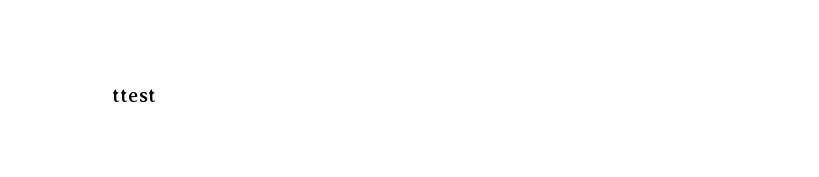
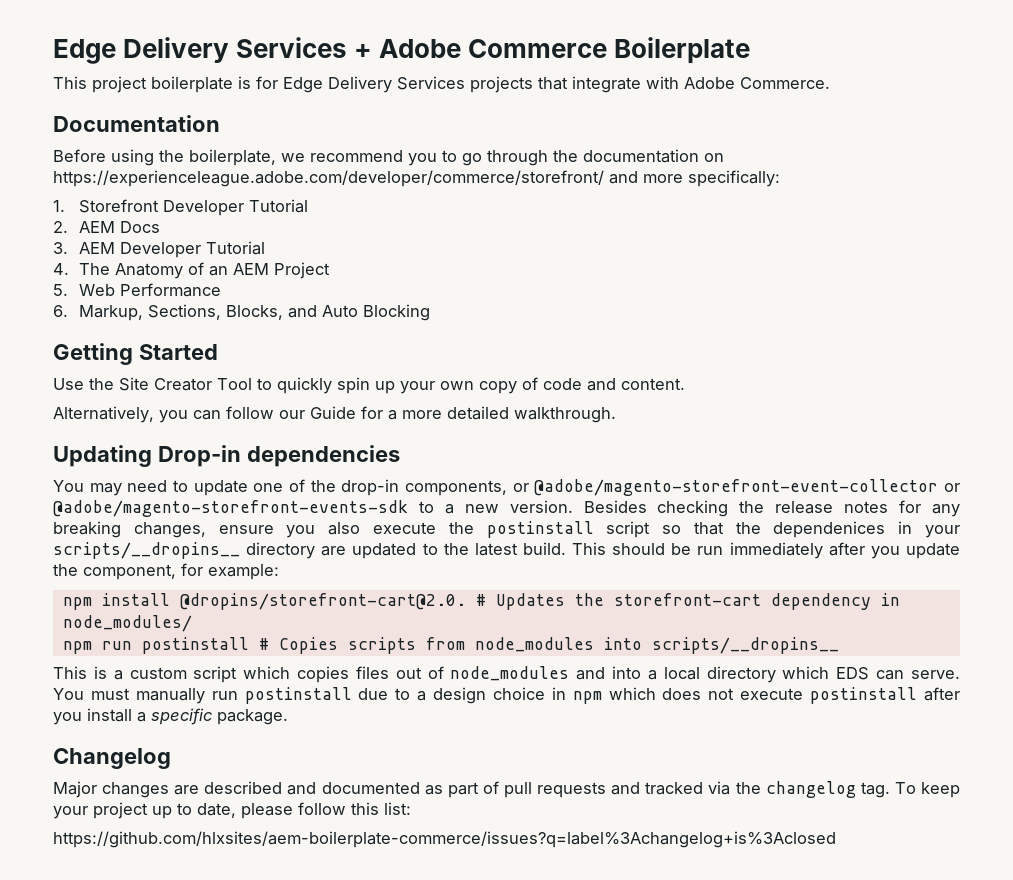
[112,89,156,102] ttest -> [53,37,751,64] [53,76,830,93] [53,115,220,132] [53,149,724,166] [53,170,780,187] [53,199,309,216] [53,221,161,233] [53,241,266,258] [53,262,331,279] [53,283,222,297] [53,304,431,321] [53,343,218,365] [53,377,685,394] [53,406,616,423] [53,445,400,467] [53,479,960,496] [53,500,960,517] [53,521,961,538] [53,542,960,559] [53,563,279,580] [62,593,900,610] [62,615,192,632] [62,637,839,654] [53,666,961,683] [53,687,960,704] [53,708,288,725] [53,748,171,769] [53,781,960,798] [53,802,411,819] [53,831,836,848] Edge Delivery Services + Adobe Commerce Boilerplate // This project boilerplate is for Edge Delivery Services projects that integrate with Adobe Commerce. // Documentation // Before using the boilerplate, we recommend you to go through the documentation on https://experienceleague.adobe.com/developer/commerce/storefront/ and more specifically: // 1. Storefront Developer Tutorial // 2. AEM Docs // 3. AEM Developer Tutorial // 4. The Anatomy of an AEM Project // 5. Web Performance // 6. Markup, Sections, Blocks, and Auto Blocking // Getting Started // Use the Site Creator Tool to quickly spin up your own copy of code and content. // Alternatively, you can follow our Guide for a more detailed walkthrough. // Updating Drop-in dependencies // You may need to update one of the drop-in components, or @adobe/magento-storefront-event-collector or @adobe/magento-storefront-events-sdk to a new version. Besides checking the release notes for any breaking changes, ensure you also execute the postinstall script so that the dependenices in your scripts/__dropins__ directory are updated to the latest build. This should be run immediately after you update the component, for example: // npm install @dropins/storefront-cart@2.0. # Updates the storefront-cart dependency in node_modules/ // npm run postinstall # Copies scripts from node_modules into scripts/__dropins__ // This is a custom script which copies files out of node_modules and into a local directory which EDS can serve. You must manually run postinstall due to a design choice in npm which does not execute postinstall after you install a specific package. // Changelog // Major changes are described and documented as part of pull requests and tracked via the changelog tag. To keep your project up to date, please follow this list: // https://github.com/hlxsites/aem-boilerplate-commerce/issues?q=label%3Achangelog+is%3Aclosed

